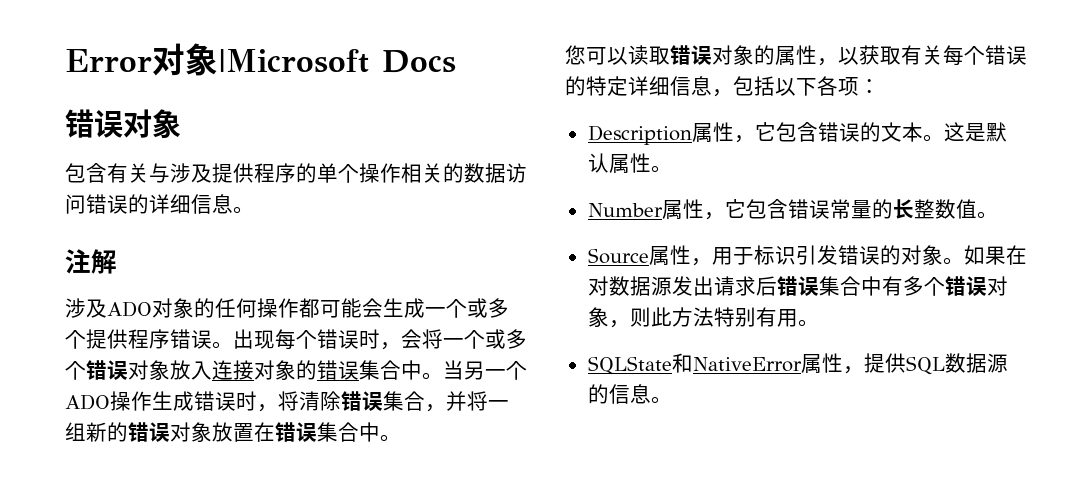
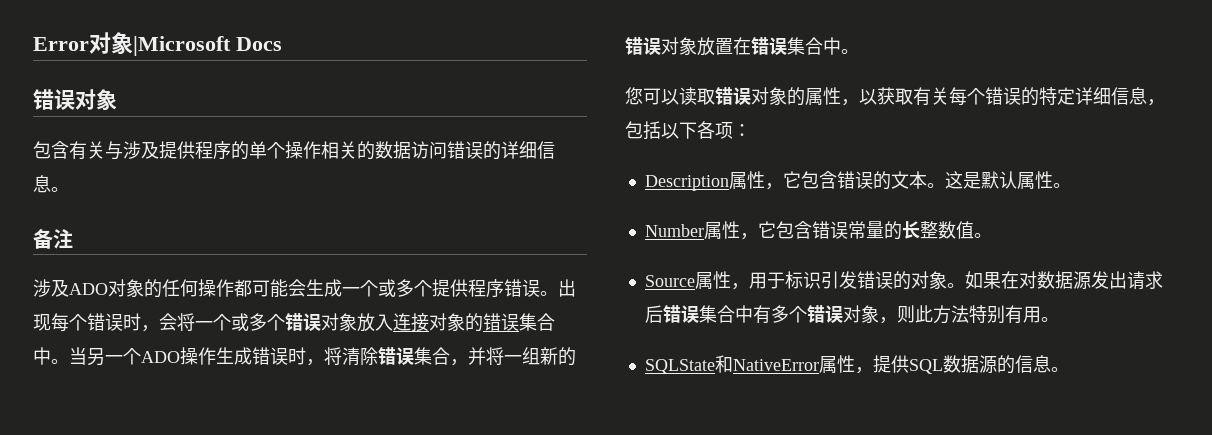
(254, 210) none -> [33,229,53,249] 备
[91,249,117,274] 解 -> (73, 239) none

